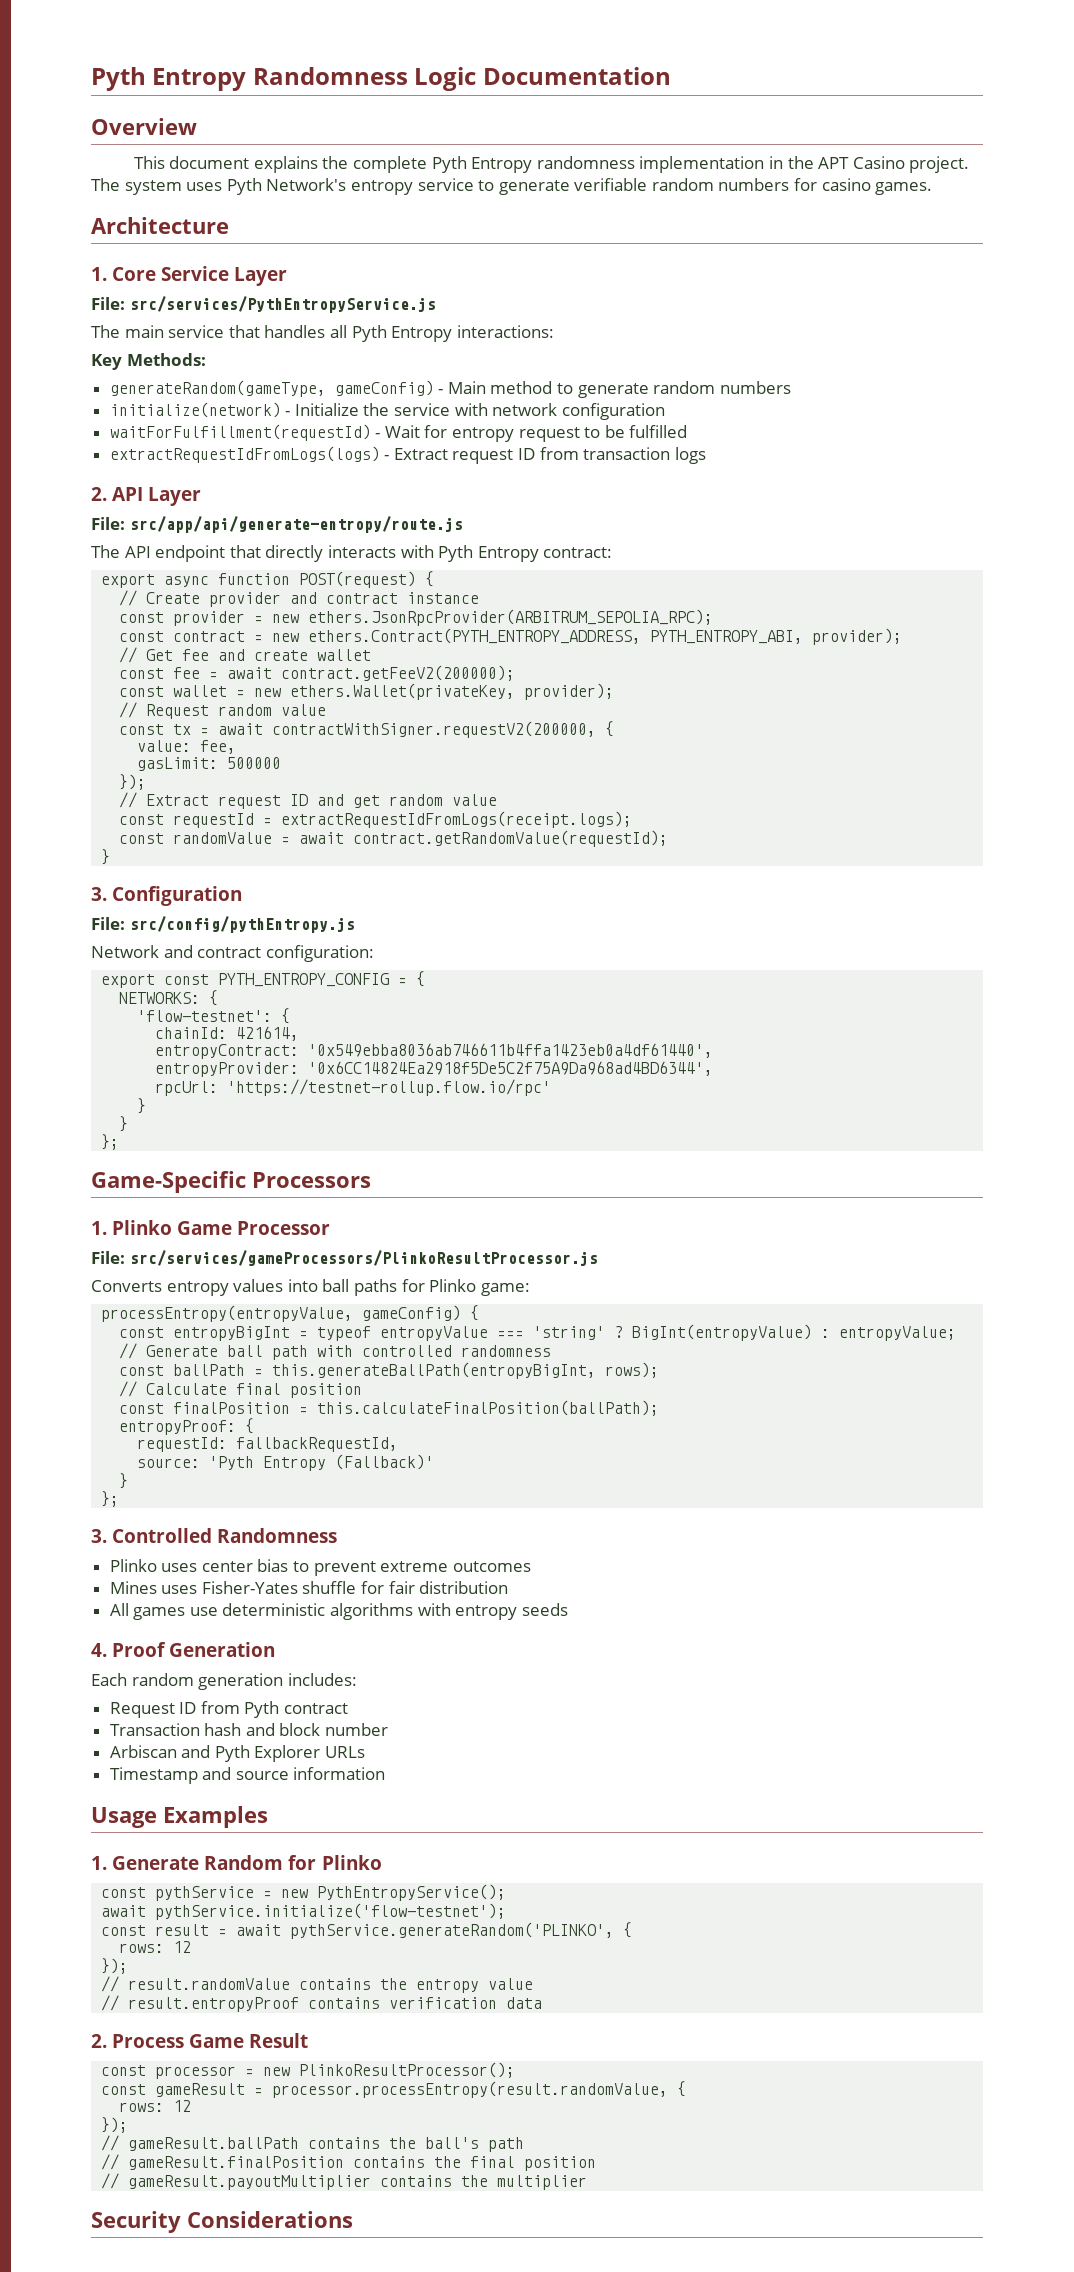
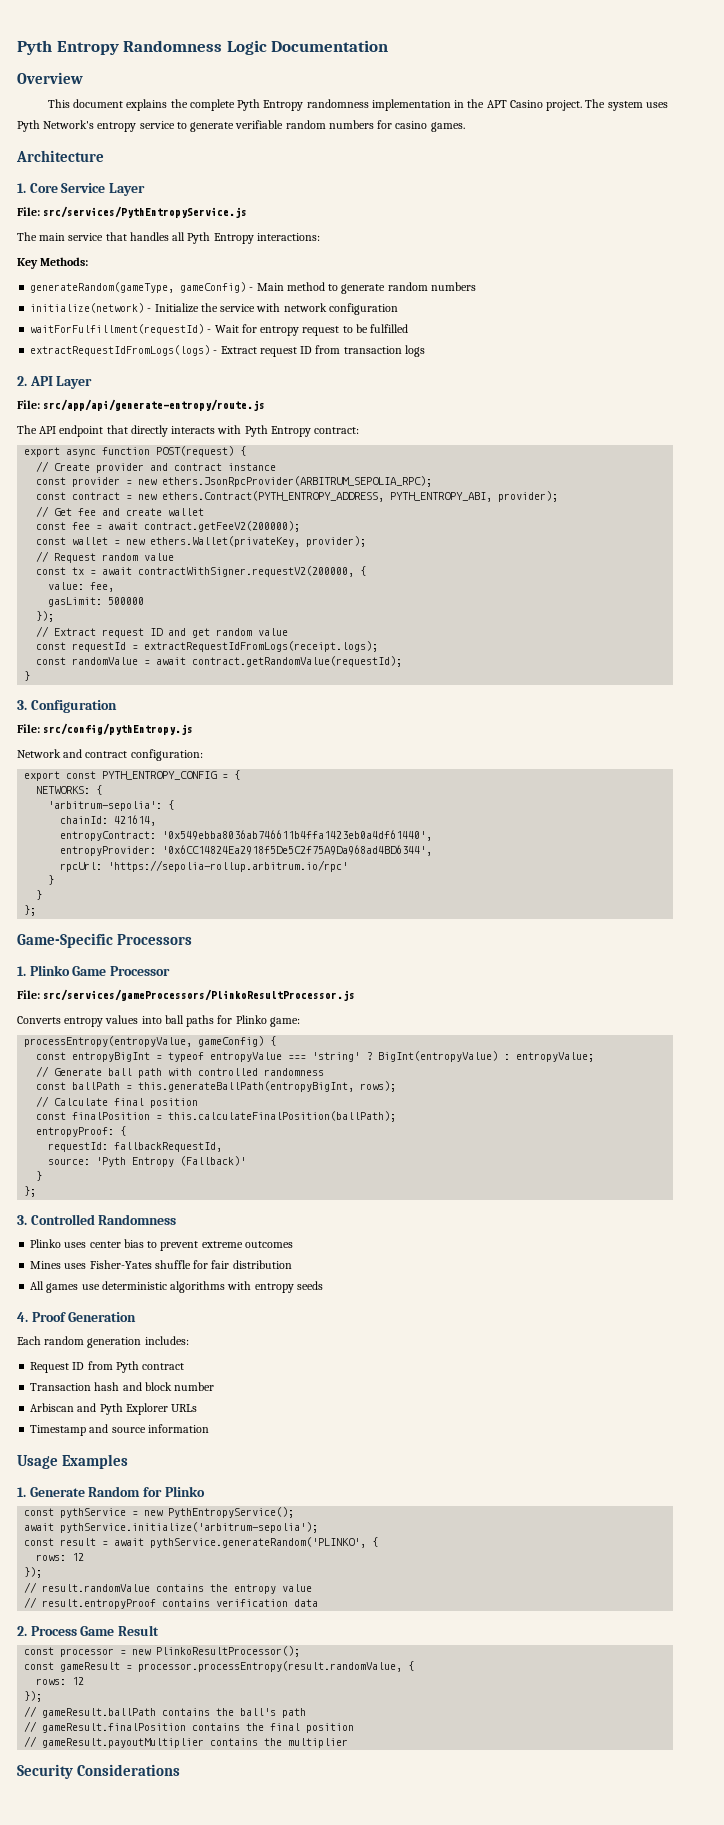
[137,1010,273,1022] 'flow-testnet': -> [48,801,163,811] 'arbitrum-sepolia':
[227,1079,552,1096] 'https://testnet-rollup.flow.io/rpc' -> [108,860,349,872] 'https://sepolia-rollup.arbitrum.io/rpc'
[155,1903,507,1920] pythService.initialize('flow-testnet'); -> [60,1522,319,1533] pythService.initialize('arbitrum-sepolia');

